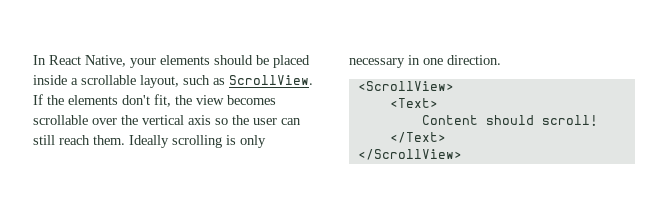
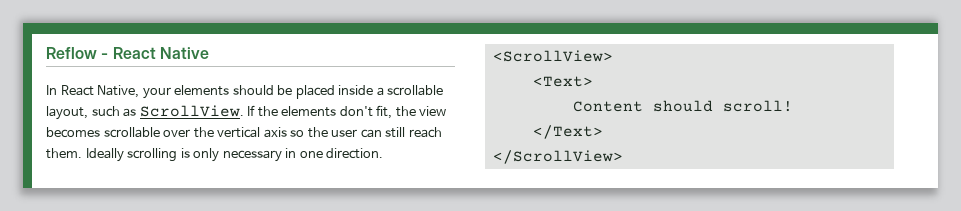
(33, 60) none -> [46,47,209,59] Reflow - React Native //

